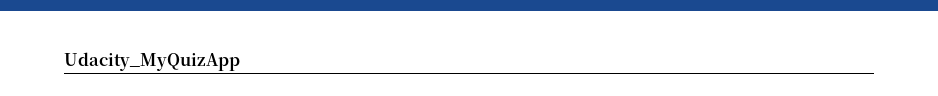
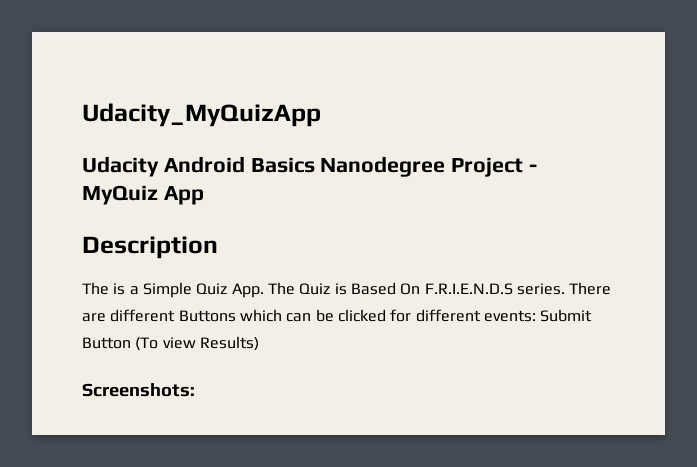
(240, 61) none -> [82,156,538,177] [82,185,204,205] [82,236,218,259] [82,282,612,298] [82,309,593,322] [82,336,259,351] [82,383,195,397] // Udacity Android Basics Nanodegree Project - MyQuiz App // Description // The is a Simple Quiz App. The Quiz is Based On F.R.I.E.N.D.S series. There are different Buttons which can be clicked for different events: Submit Button (To view Results) // Screenshots:

